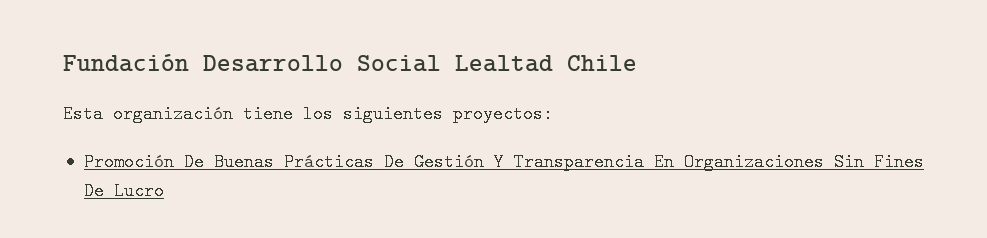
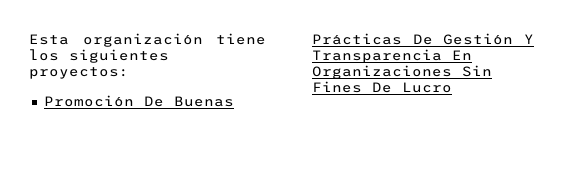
[63,54,637,72] Fundación Desarrollo Social Lealtad Chile // -> (29, 39) none

